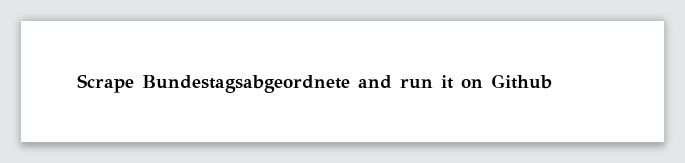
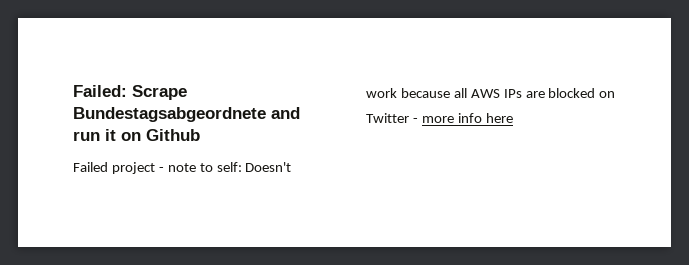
(77, 83) none -> [73,85,127,97] Failed:
(552, 81) none -> [73,162,292,174] [366,88,616,98] [366,113,513,123] // Failed project - note to self: Doesn't work because all AWS IPs are blocked on Twitter - more info here

